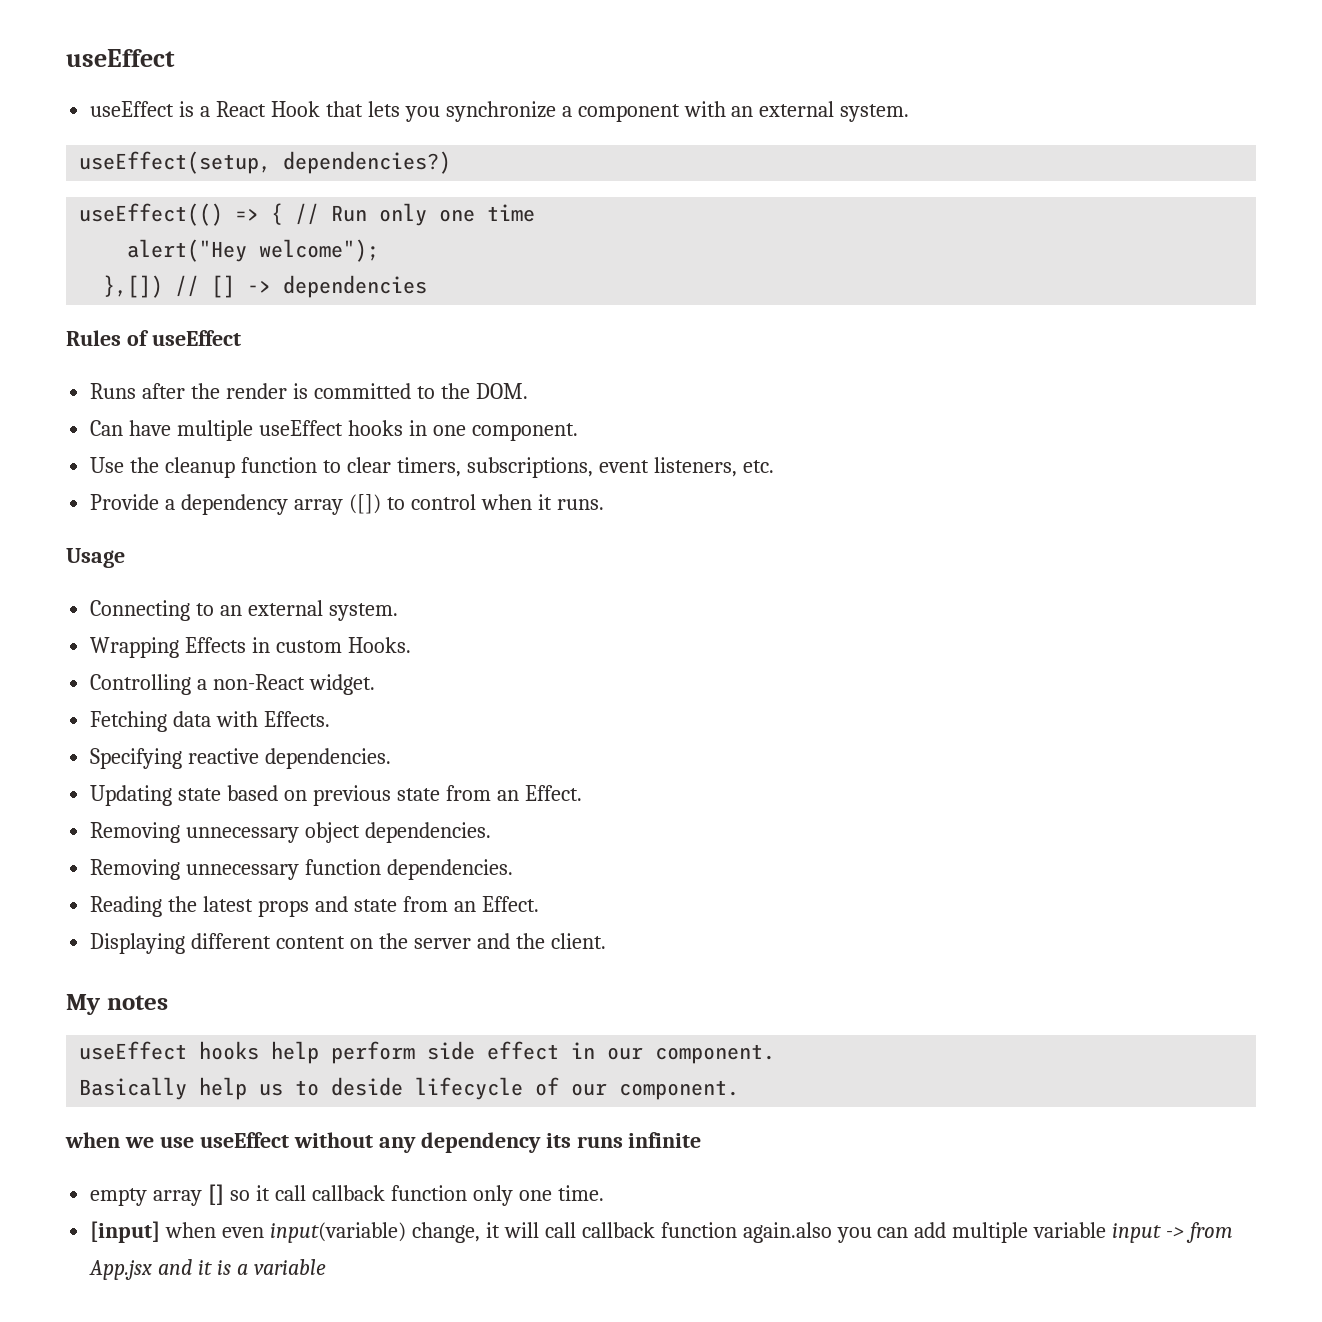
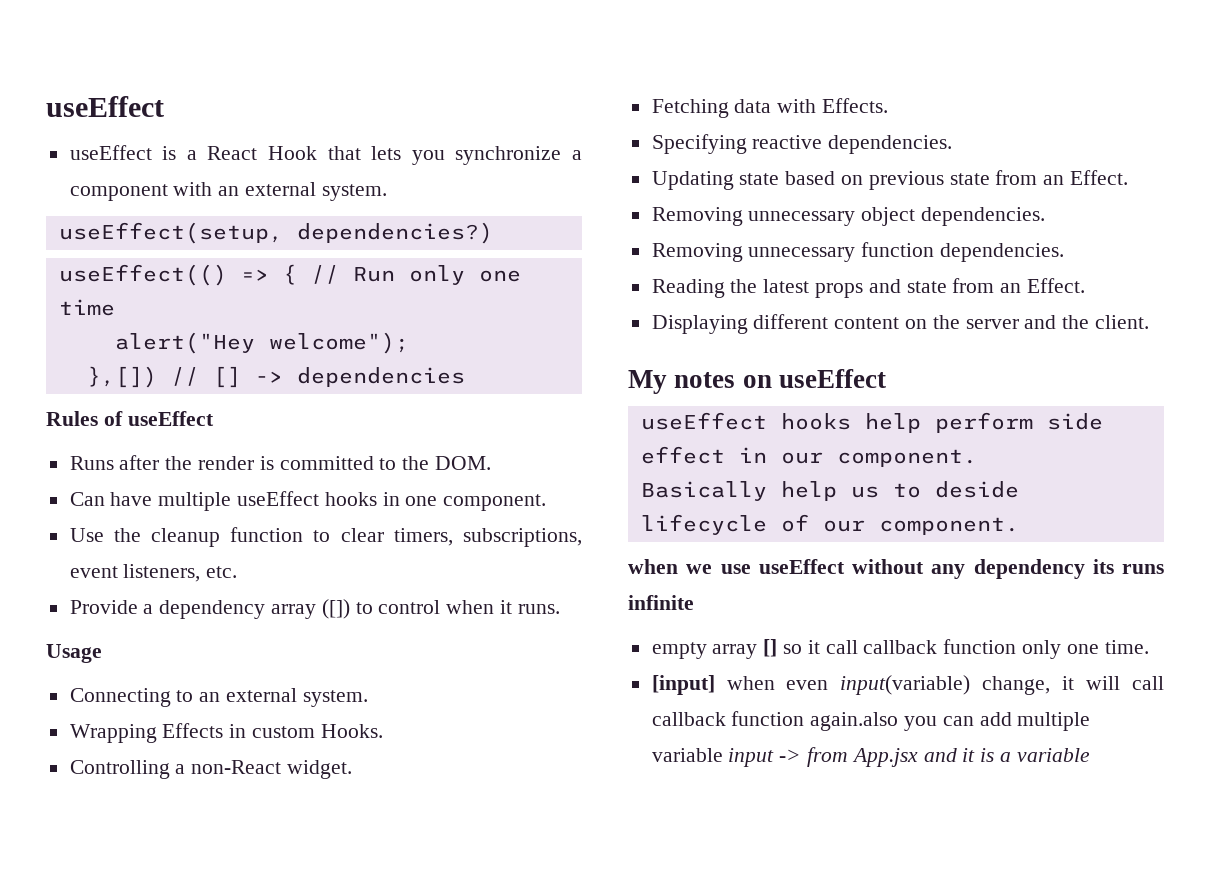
(168, 1002) none -> [742,369,886,388] on useEffect

